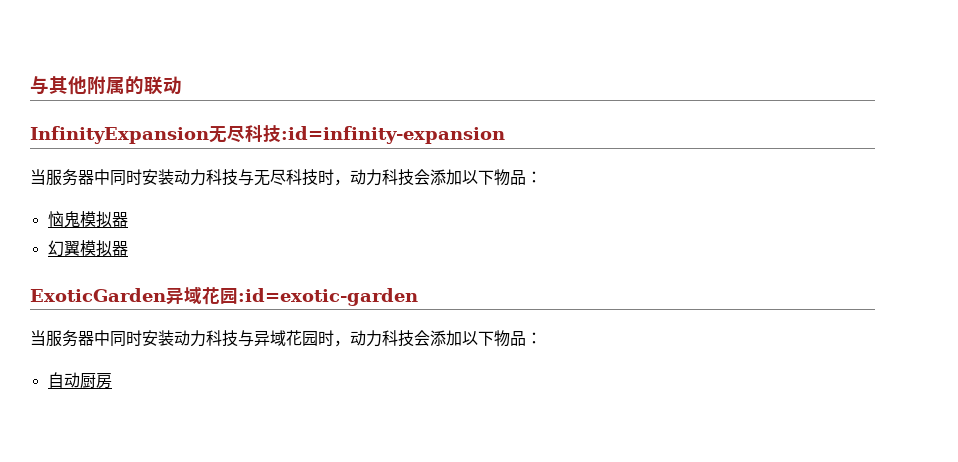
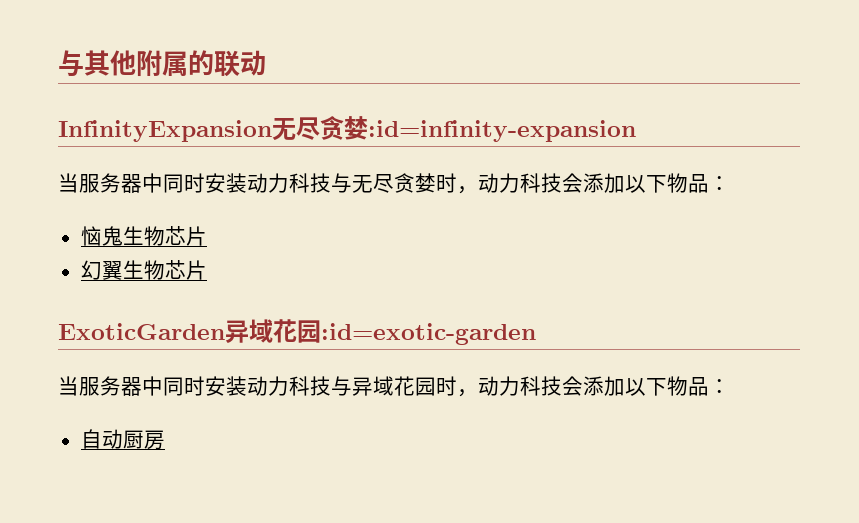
[245,125,281,142] 科技 -> [320,116,368,140] 贪婪
[286,169,318,186] 科技 -> [394,173,436,193] 贪婪
[79,211,128,228] 模拟器 -> [122,226,207,246] 生物芯片
[79,240,128,257] 模拟器 -> [122,260,207,280] 生物芯片

